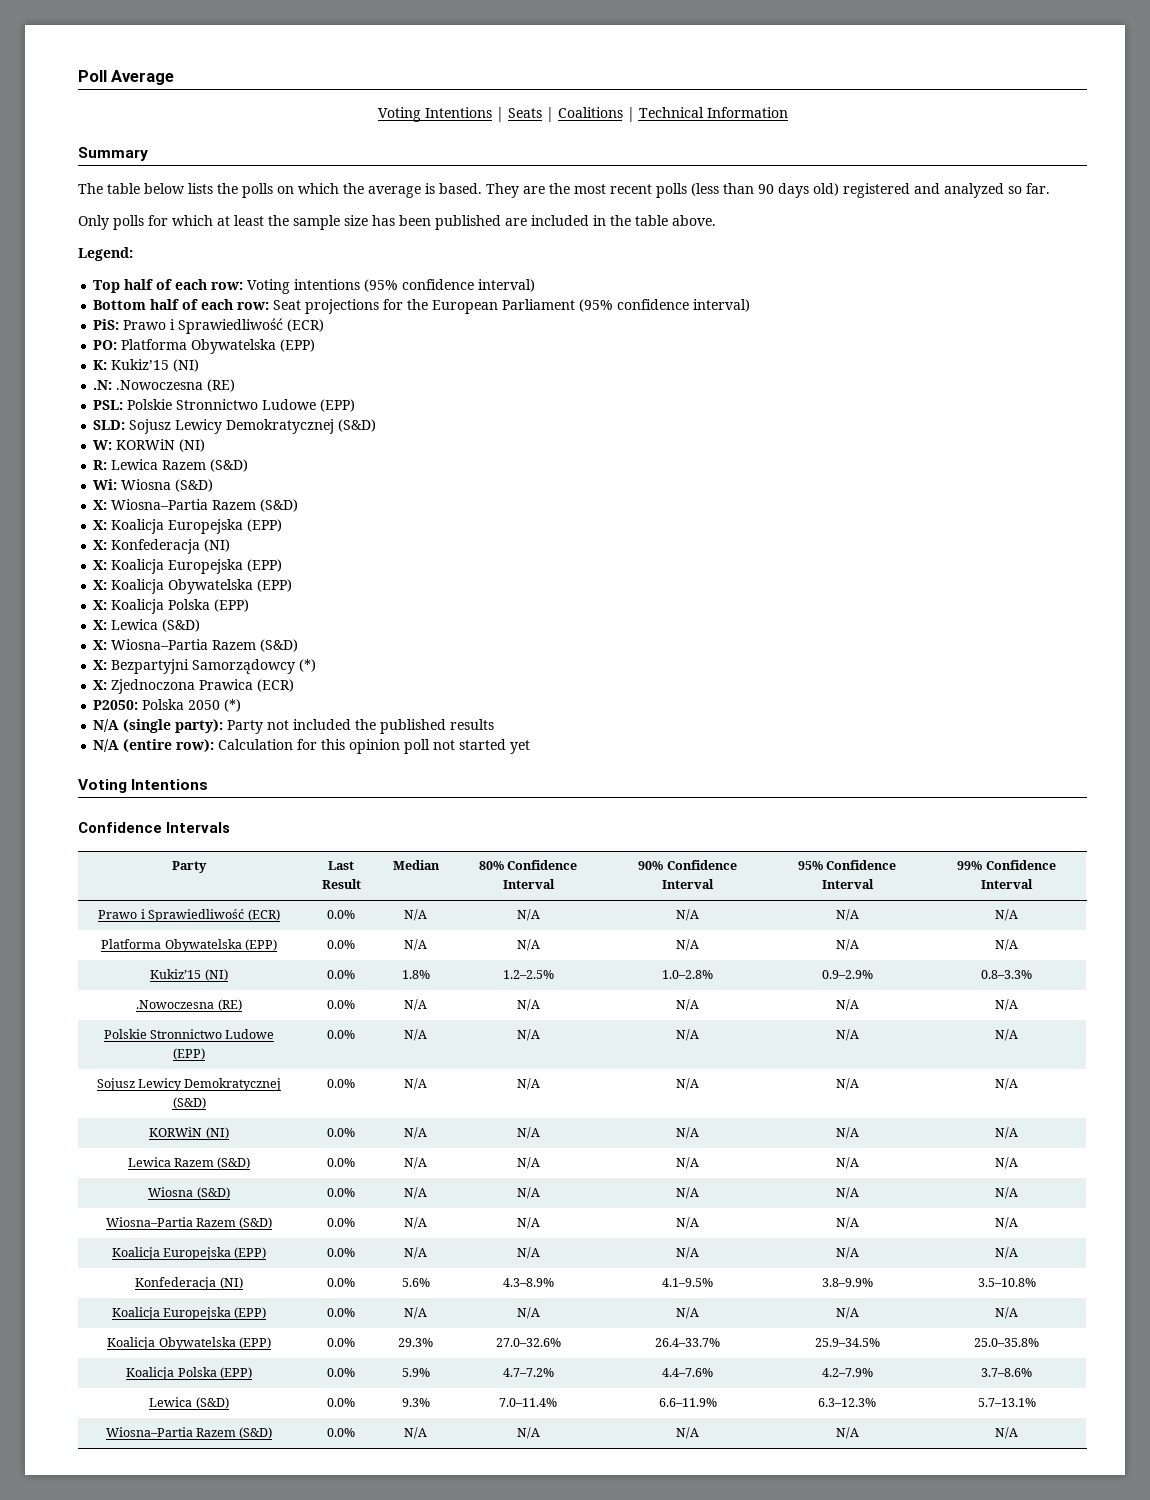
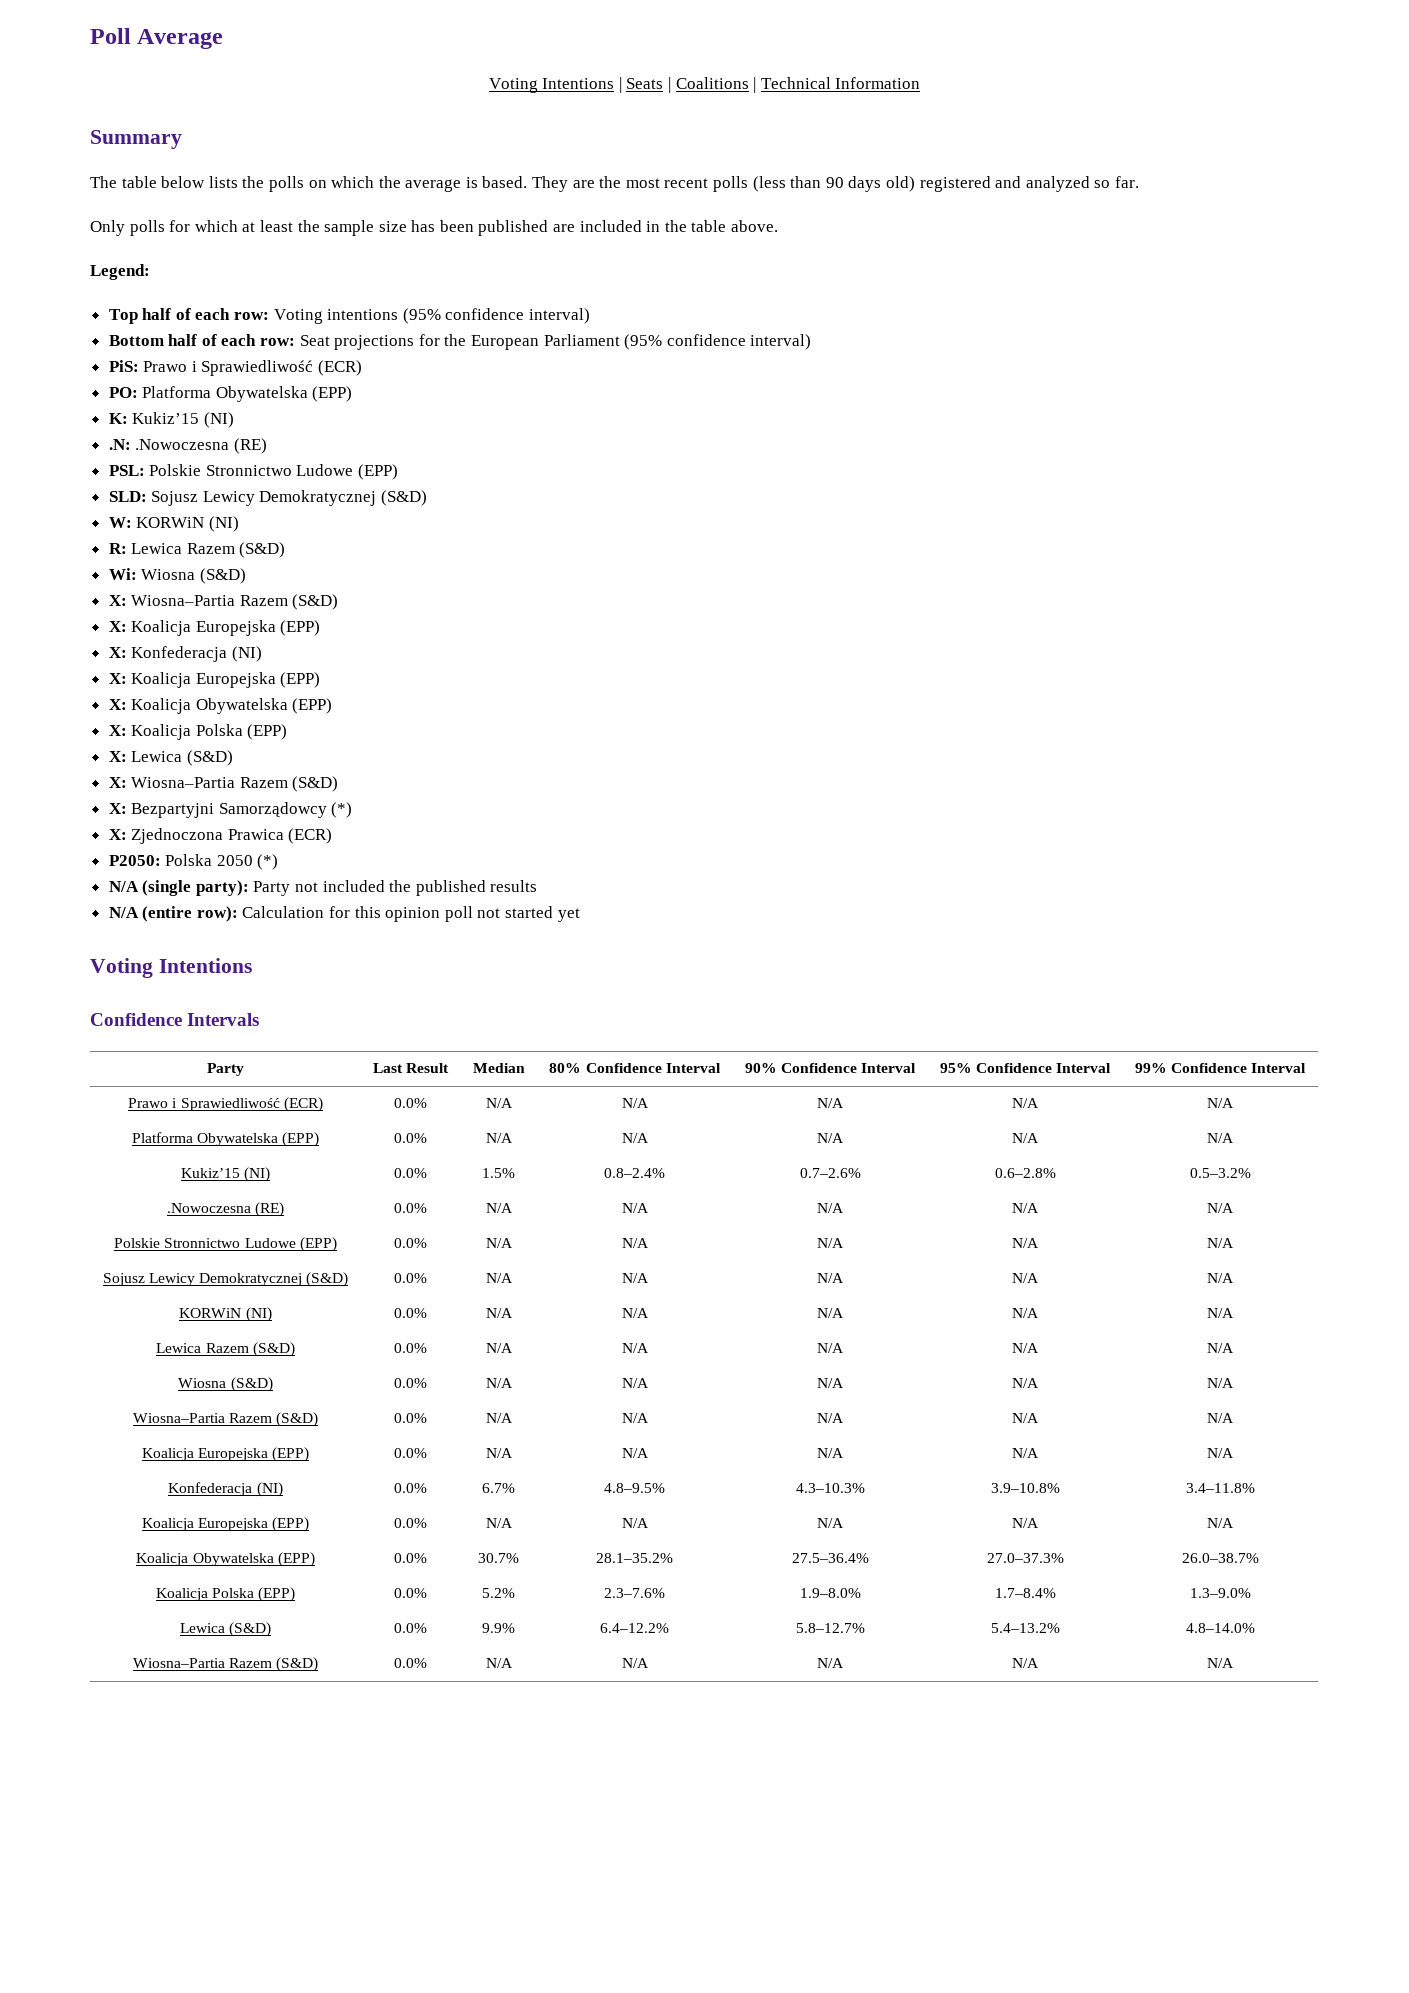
[401,970,430,979] [502,970,554,979] [662,970,713,979] [821,970,873,979] [981,970,1032,979] 1.8% | 1.2–2.5% | 1.0–2.8% | 0.9–2.9% | 0.8–3.3% -> [482,1168,515,1178] [604,1168,665,1178] [799,1168,861,1178] [994,1168,1056,1178] [1189,1168,1251,1178] 1.5% | 0.8–2.4% | 0.7–2.6% | 0.6–2.8% | 0.5–3.2%
[401,1278,430,1287] [502,1278,554,1287] [662,1278,713,1287] [821,1278,873,1287] [977,1278,1036,1287] 5.6% | 4.3–8.9% | 4.1–9.5% | 3.8–9.9% | 3.5–10.8% -> [482,1483,515,1493] [604,1483,665,1493] [795,1483,865,1493] [990,1483,1060,1493] [1185,1483,1255,1493] 6.7% | 4.8–9.5% | 4.3–10.3% | 3.9–10.8% | 3.4–11.8%
[398,1338,433,1347] [495,1338,561,1347] [655,1338,720,1347] [814,1338,880,1347] [974,1338,1039,1347] 29.3% | 27.0–32.6% | 26.4–33.7% | 25.9–34.5% | 25.0–35.8% -> [478,1553,519,1563] [596,1553,673,1563] [791,1553,869,1563] [986,1553,1064,1563] [1181,1553,1259,1563] 30.7% | 28.1–35.2% | 27.5–36.4% | 27.0–37.3% | 26.0–38.7%
[401,1368,430,1377] [502,1368,554,1377] [662,1368,713,1377] [821,1368,873,1377] [981,1368,1032,1377] [149,1397,229,1409] [327,1398,355,1407] [401,1398,430,1407] [499,1398,557,1407] [658,1398,717,1407] [818,1398,876,1407] [977,1398,1036,1407] 5.9% | 4.7–7.2% | 4.4–7.6% | 4.2–7.9% | 3.7–8.6% // Lewica (S&D) | 0.0% | 9.3% | 7.0–11.4% | 6.6–11.9% | 6.3–12.3% | 5.7–13.1% -> [482,1588,515,1598] [604,1588,665,1598] [799,1588,861,1598] [994,1588,1056,1598] [1189,1588,1251,1598] [179,1622,272,1637] [394,1623,427,1633] [482,1623,515,1633] [600,1623,669,1633] [795,1623,865,1633] [990,1623,1060,1633] [1185,1623,1255,1633] 5.2% | 2.3–7.6% | 1.9–8.0% | 1.7–8.4% | 1.3–9.0% // Lewica (S&D) | 0.0% | 9.9% | 6.4–12.2% | 5.8–12.7% | 5.4–13.2% | 4.8–14.0%

